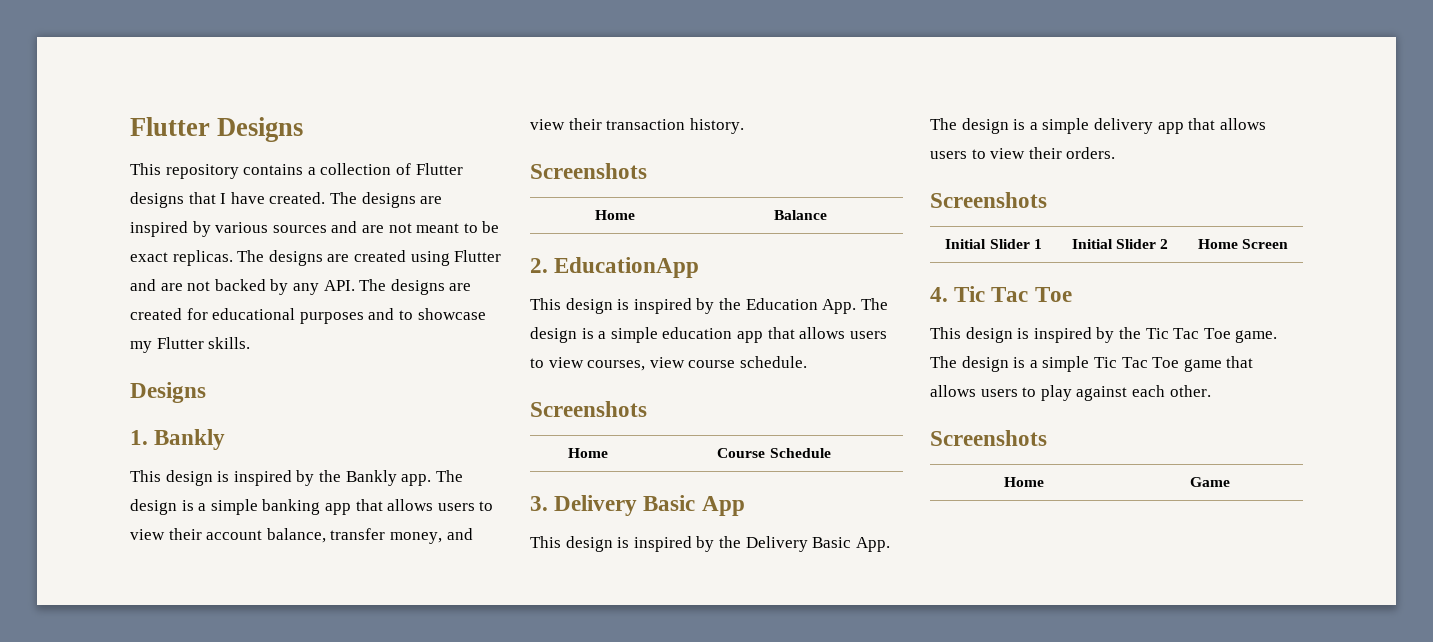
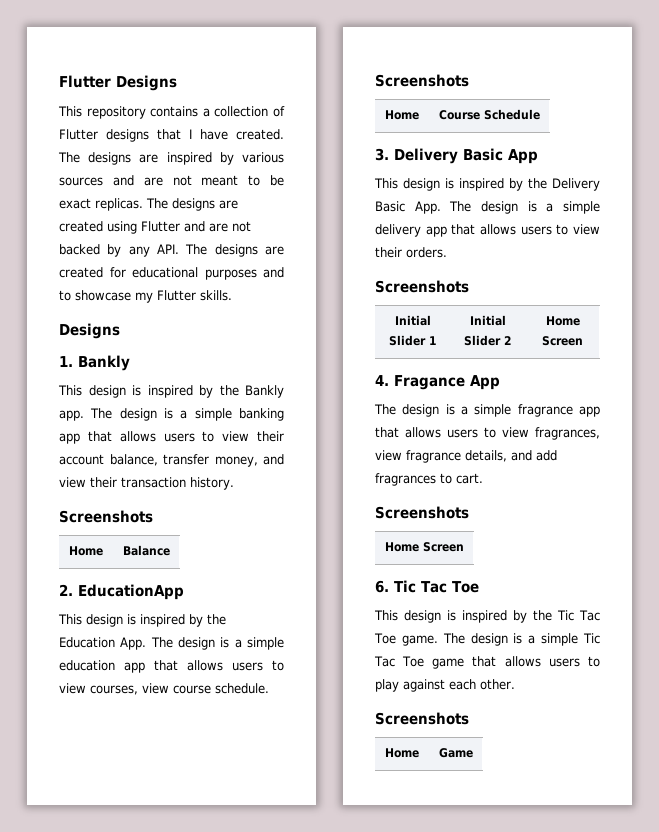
(948, 294) none -> [394,375,500,390] [374,404,600,417] [375,427,600,440] [375,450,557,463] [375,473,483,486] [375,506,469,519] [385,542,464,552] [375,580,389,593] Fragance App // The design is a simple fragrance app that allows users to view fragrances, view fragrance details, and add fragrances to cart. // Screenshots // Home Screen // 6.

